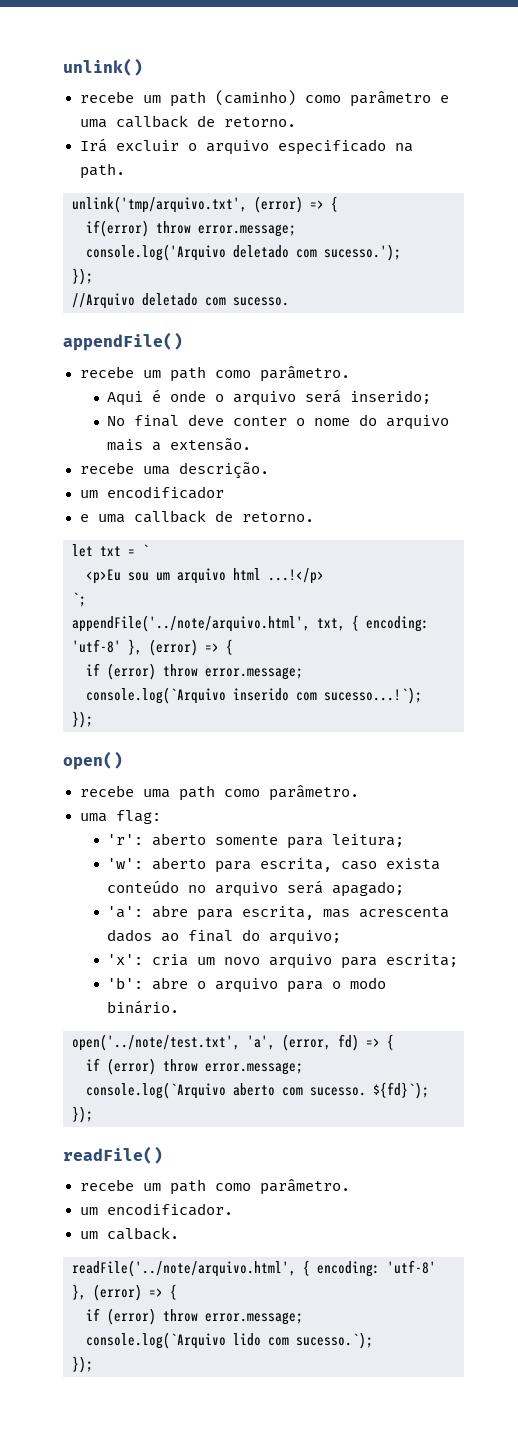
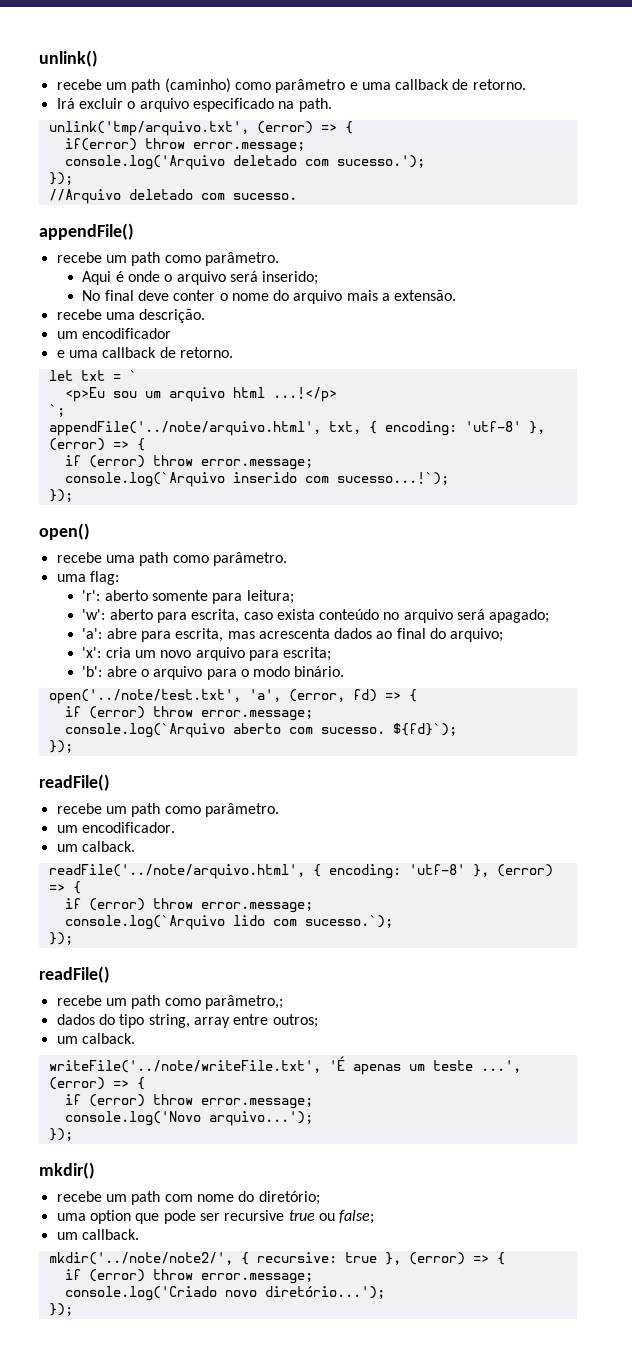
(93, 1364) none -> [39,966,110,983] [56,995,283,1009] [56,1014,318,1028] [56,1033,135,1044] [48,1056,521,1075] [48,1077,145,1090] [64,1094,313,1109] [64,1111,313,1126] [48,1128,73,1141] [39,1162,95,1179] [56,1191,320,1205] [56,1210,375,1224] [56,1229,139,1240] [48,1252,505,1265] [64,1269,313,1284] [64,1286,385,1301] [48,1303,73,1316] // readFile() // recebe um path como parâmetro,; // dados do tipo string, array entre outros; // um calback. // writeFile('../note/writeFile.txt', 'É apenas um teste ...', (error) => { // if (error) throw error.message; // console.log('Novo arquivo...'); // }); // mkdir() // recebe um path com nome do diretório; // uma option que pode ser recursive true ou false; // um callback. // mkdir('../note/note2/', { recursive: true }, (error) => { // if (error) throw error.message; // console.log('Criado novo diretório...'); // });

